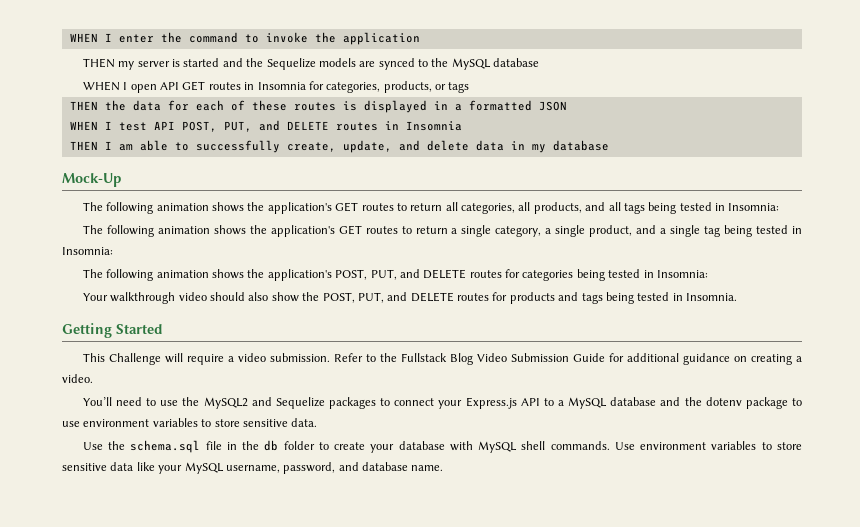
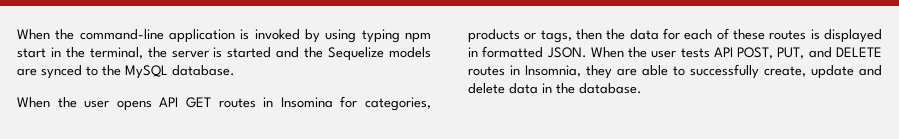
[69,32,420,45] [82,58,135,70] WHEN I enter the command to invoke the application // THEN my -> [17,29,431,43] [17,47,167,59] When the command-line application is invoked by using typing npm start in the terminal, the
[493,58,540,67] [82,81,157,93] database // WHEN I open -> [172,65,235,76] [17,97,152,111] database. // When the user opens
[257,82,306,90] Insomnia -> [280,97,333,108] Insomina
[383,81,470,93] [69,101,98,110] products, or tags // THEN -> [468,29,602,43] products or tags, then
[454,100,567,111] [69,121,147,131] a formatted JSON // WHEN I test -> [482,46,710,58] formatted JSON. When the user tests
[405,121,462,131] [69,141,133,151] Insomnia // THEN I am -> [525,65,637,79] Insomnia, they are
[342,140,392,153] update, -> [811,65,854,79] update
[531,140,609,153] [62,173,121,187] [82,202,780,214] [82,225,802,237] [62,247,113,255] [82,269,708,281] [82,292,738,304] [62,323,163,338] [82,353,802,365] [62,374,93,383] [82,397,803,409] [62,418,318,427] [82,440,802,453] [62,462,444,474] my database // Mock-Up // The following animation shows the application's GET routes to return all categories, all products, and all tags being tested in Insomnia: // The following animation shows the application's GET routes to return a single category, a single product, and a single tag being tested in Insomnia: // The following animation shows the application's POST, PUT, and DELETE routes for categories being tested in Insomnia: // Your walkthrough video should also show the POST, PUT, and DELETE routes for products and tags being tested in Insomnia. // Getting Started // This Challenge will require a video submission. Refer to the Fullstack Blog Video Submission Guide for additional guidance on creating a video. // You’ll need to use the MySQL2 and Sequelize packages to connect your Express.js API to a MySQL database and the dotenv package to use environment variables to store sensitive data. // Use the schema.sql file in the db folder to create your database with MySQL shell commands. Use environment variables to store sensitive data like your MySQL username, password, and database name. -> [556,83,642,94] the database.

